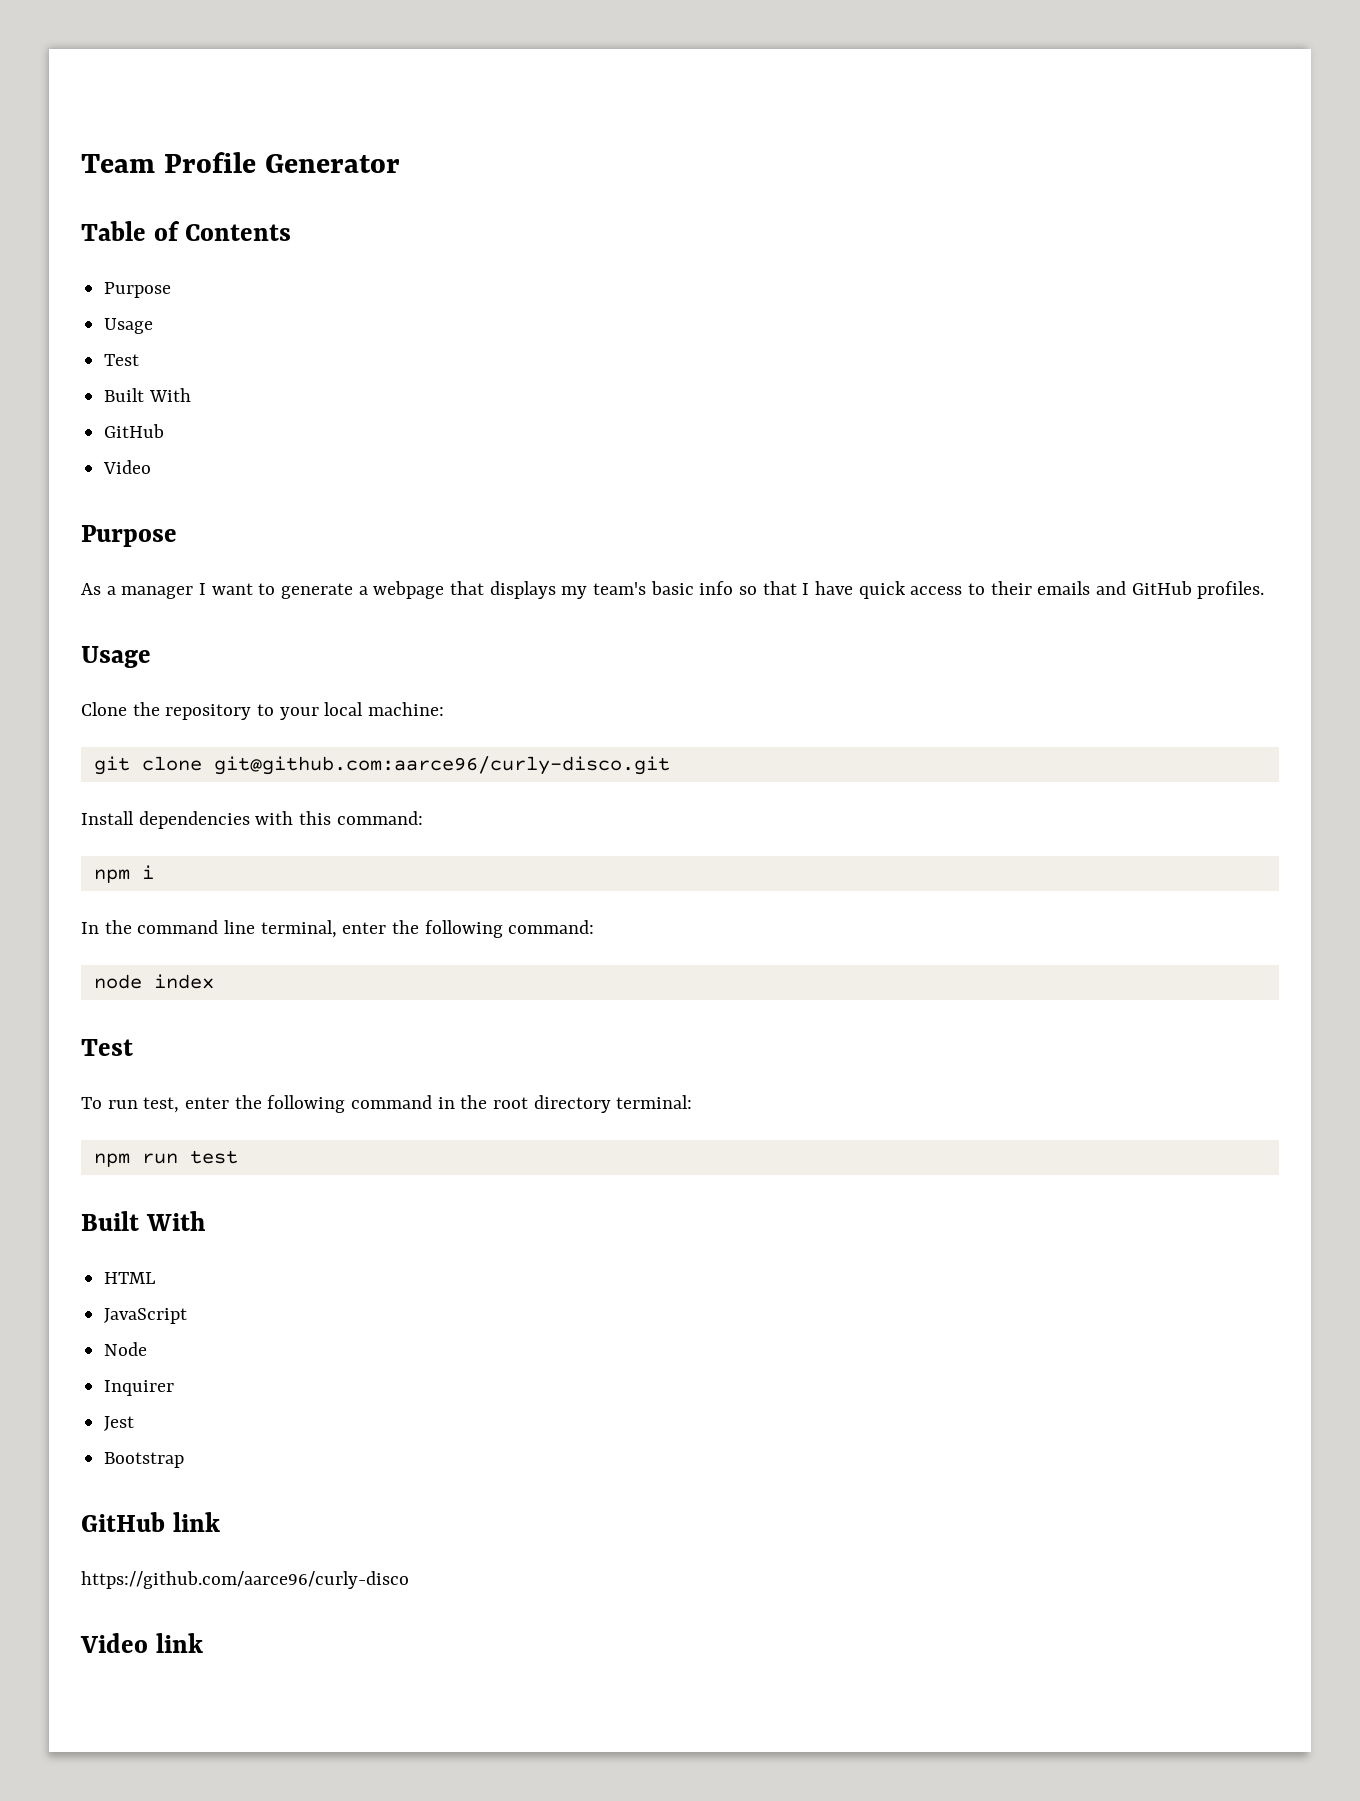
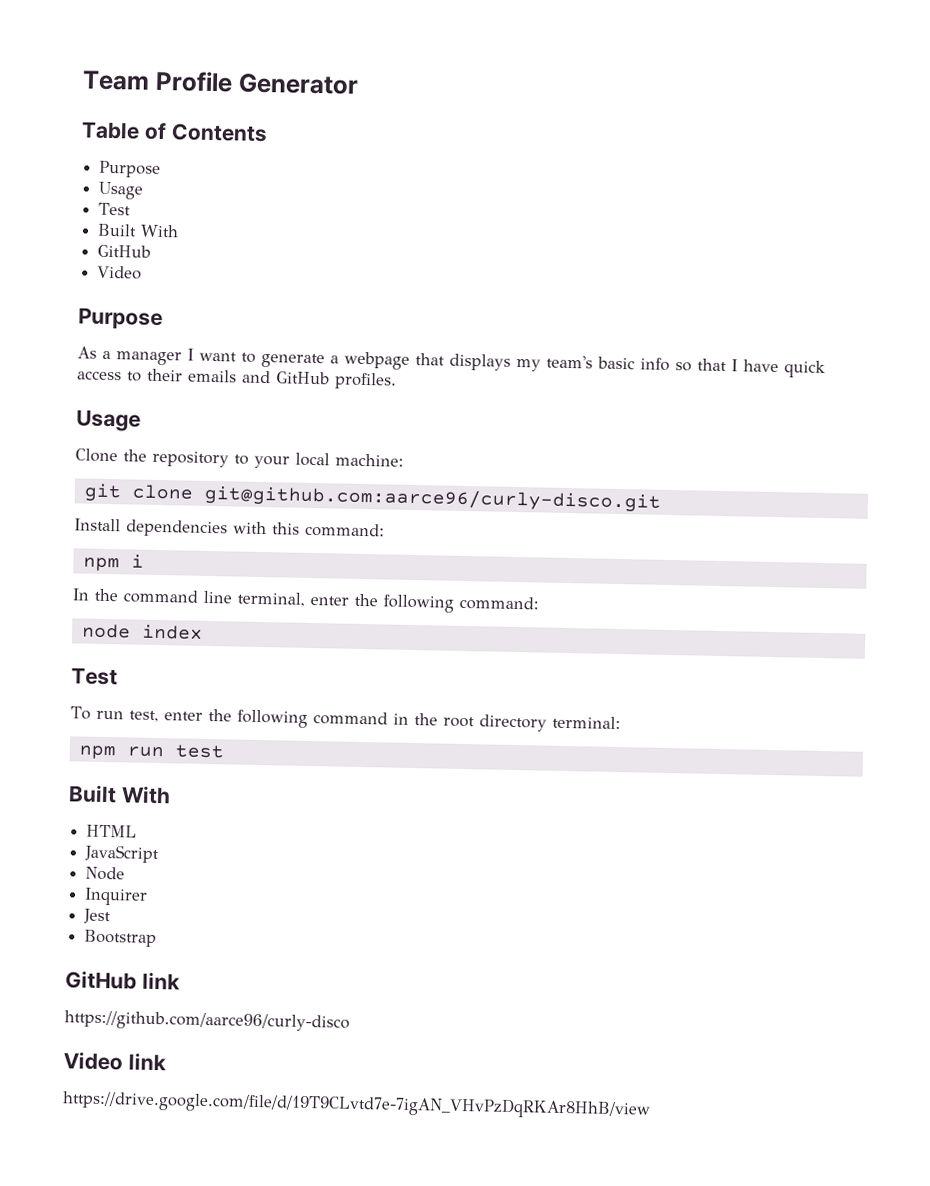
(203, 1643) none -> [62,1090,651,1120] // https://drive.google.com/file/d/19T9CLvtd7e-7igAN_VHvPzDqRKAr8HhB/view

